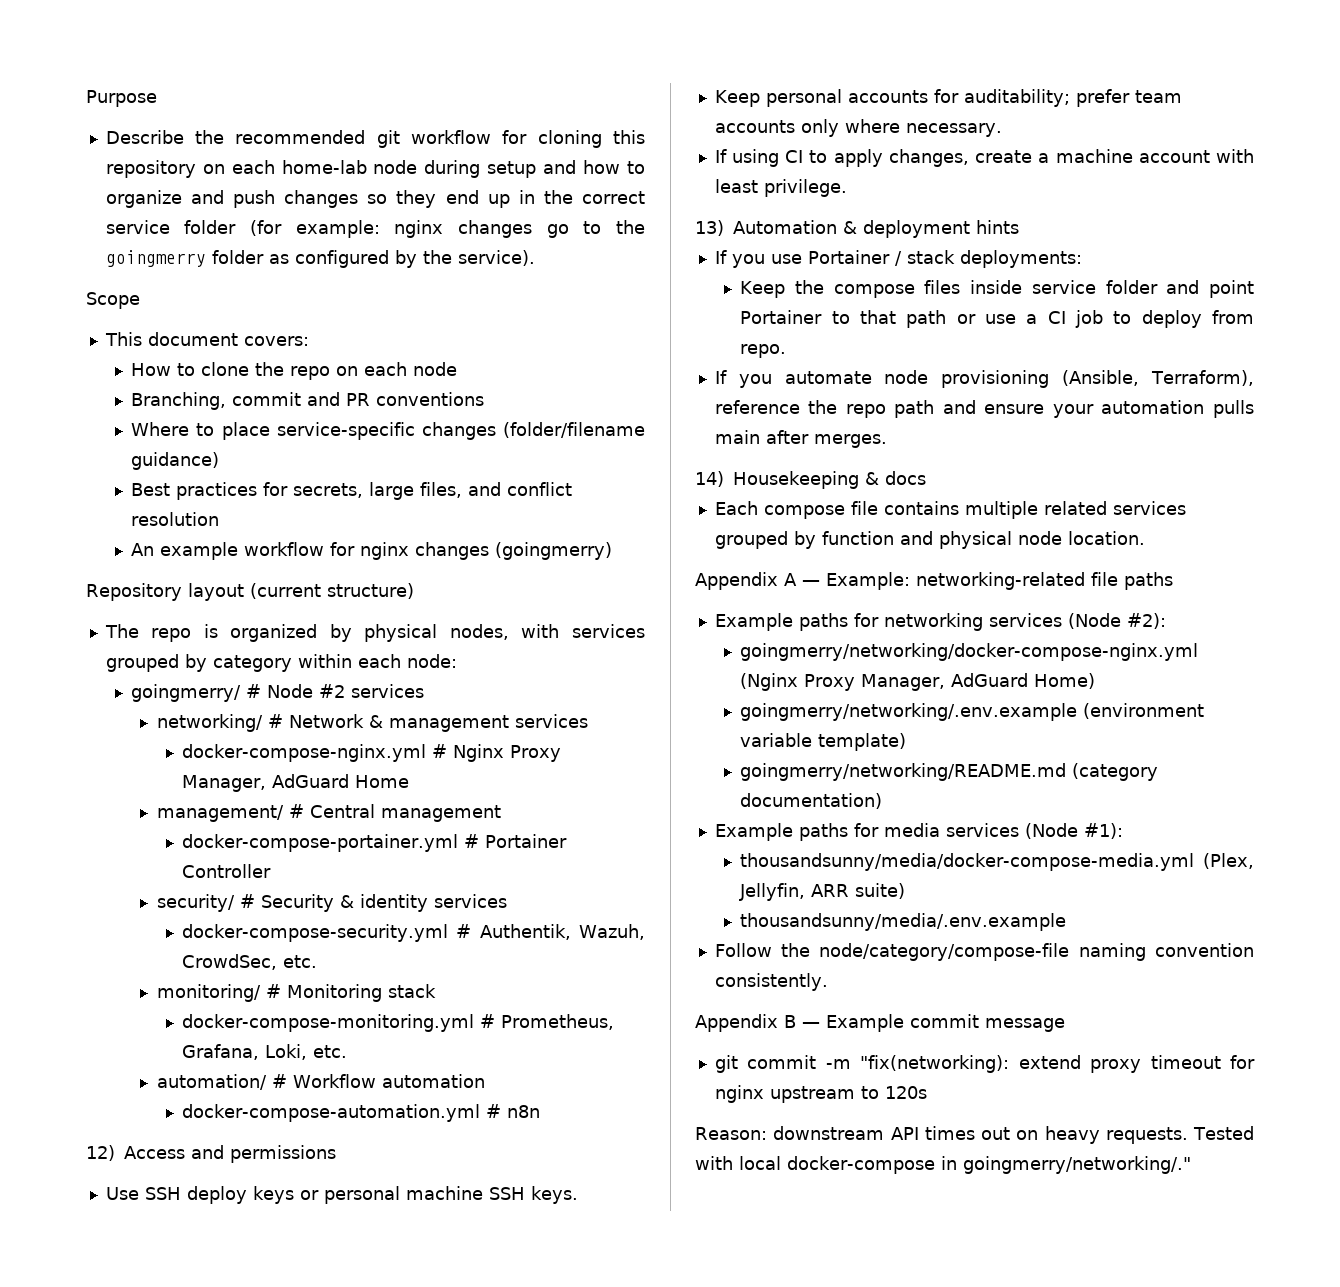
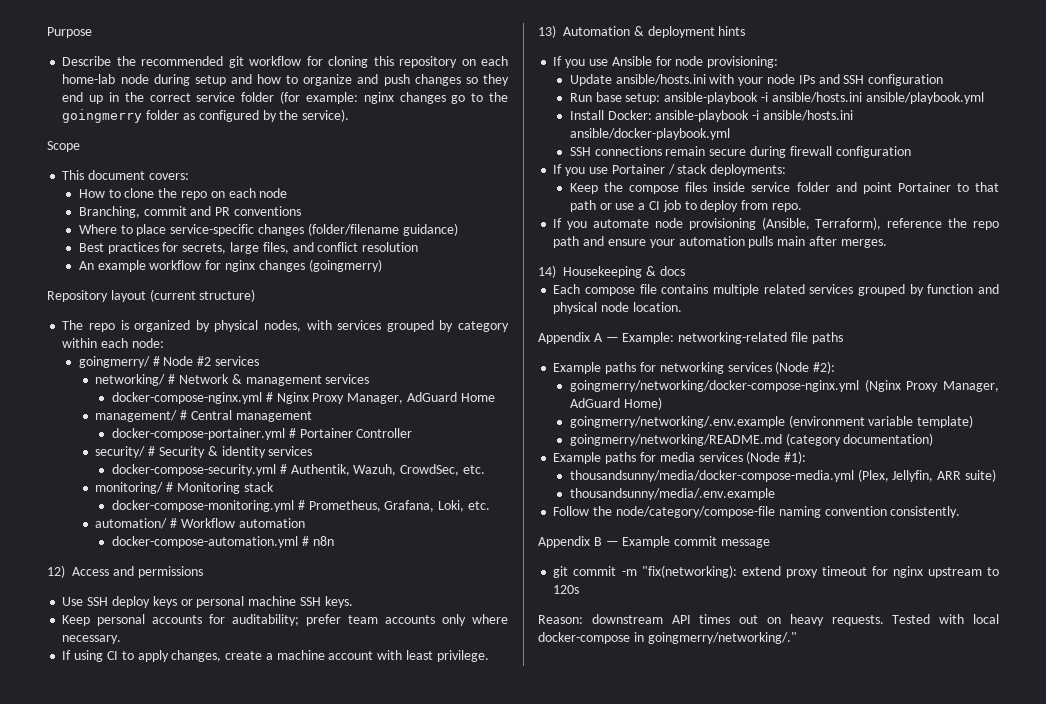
(1019, 227) none -> [553,56,779,68] [569,74,944,86] [569,92,984,104] [569,110,854,122] [569,128,730,140] [569,146,911,158] // If you use Ansible for node provisioning: // Update ansible/hosts.ini with your node IPs and SSH configuration // Run base setup: ansible-playbook -i ansible/hosts.ini ansible/playbook.yml // Install Docker: ansible-playbook -i ansible/hosts.ini ansible/docker-playbook.yml // SSH connections remain secure during firewall configuration

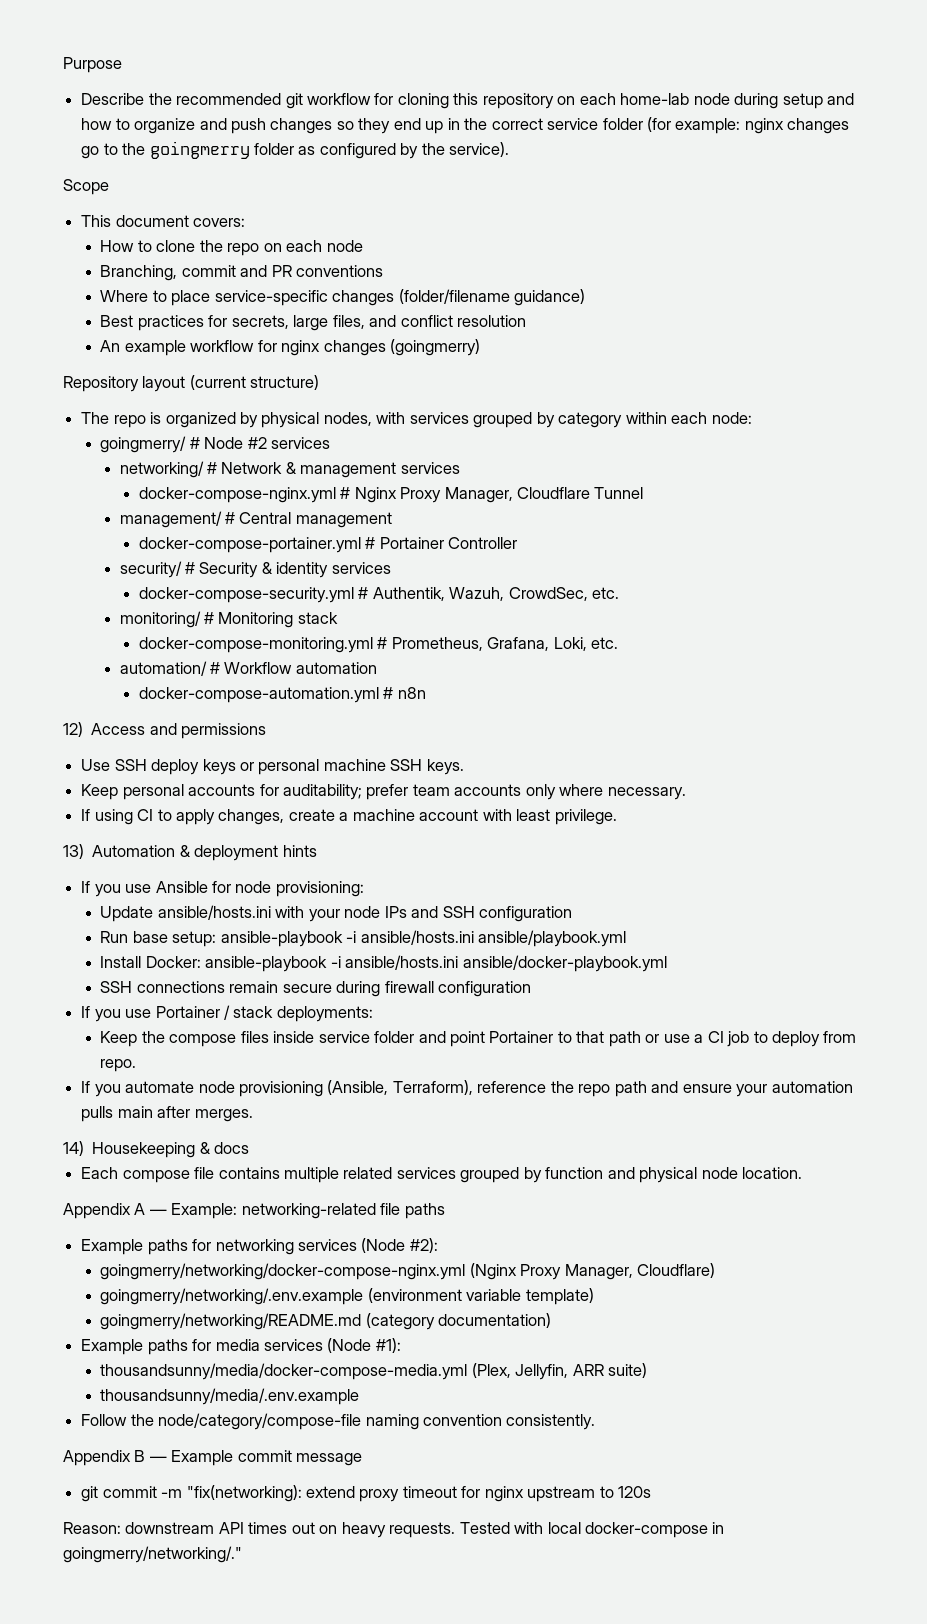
[406,392,495,402] AdGuard Home -> [517,487,644,499] Cloudflare Tunnel
[569,397,662,410] AdGuard Home) -> [637,1263,716,1278] Cloudflare)

